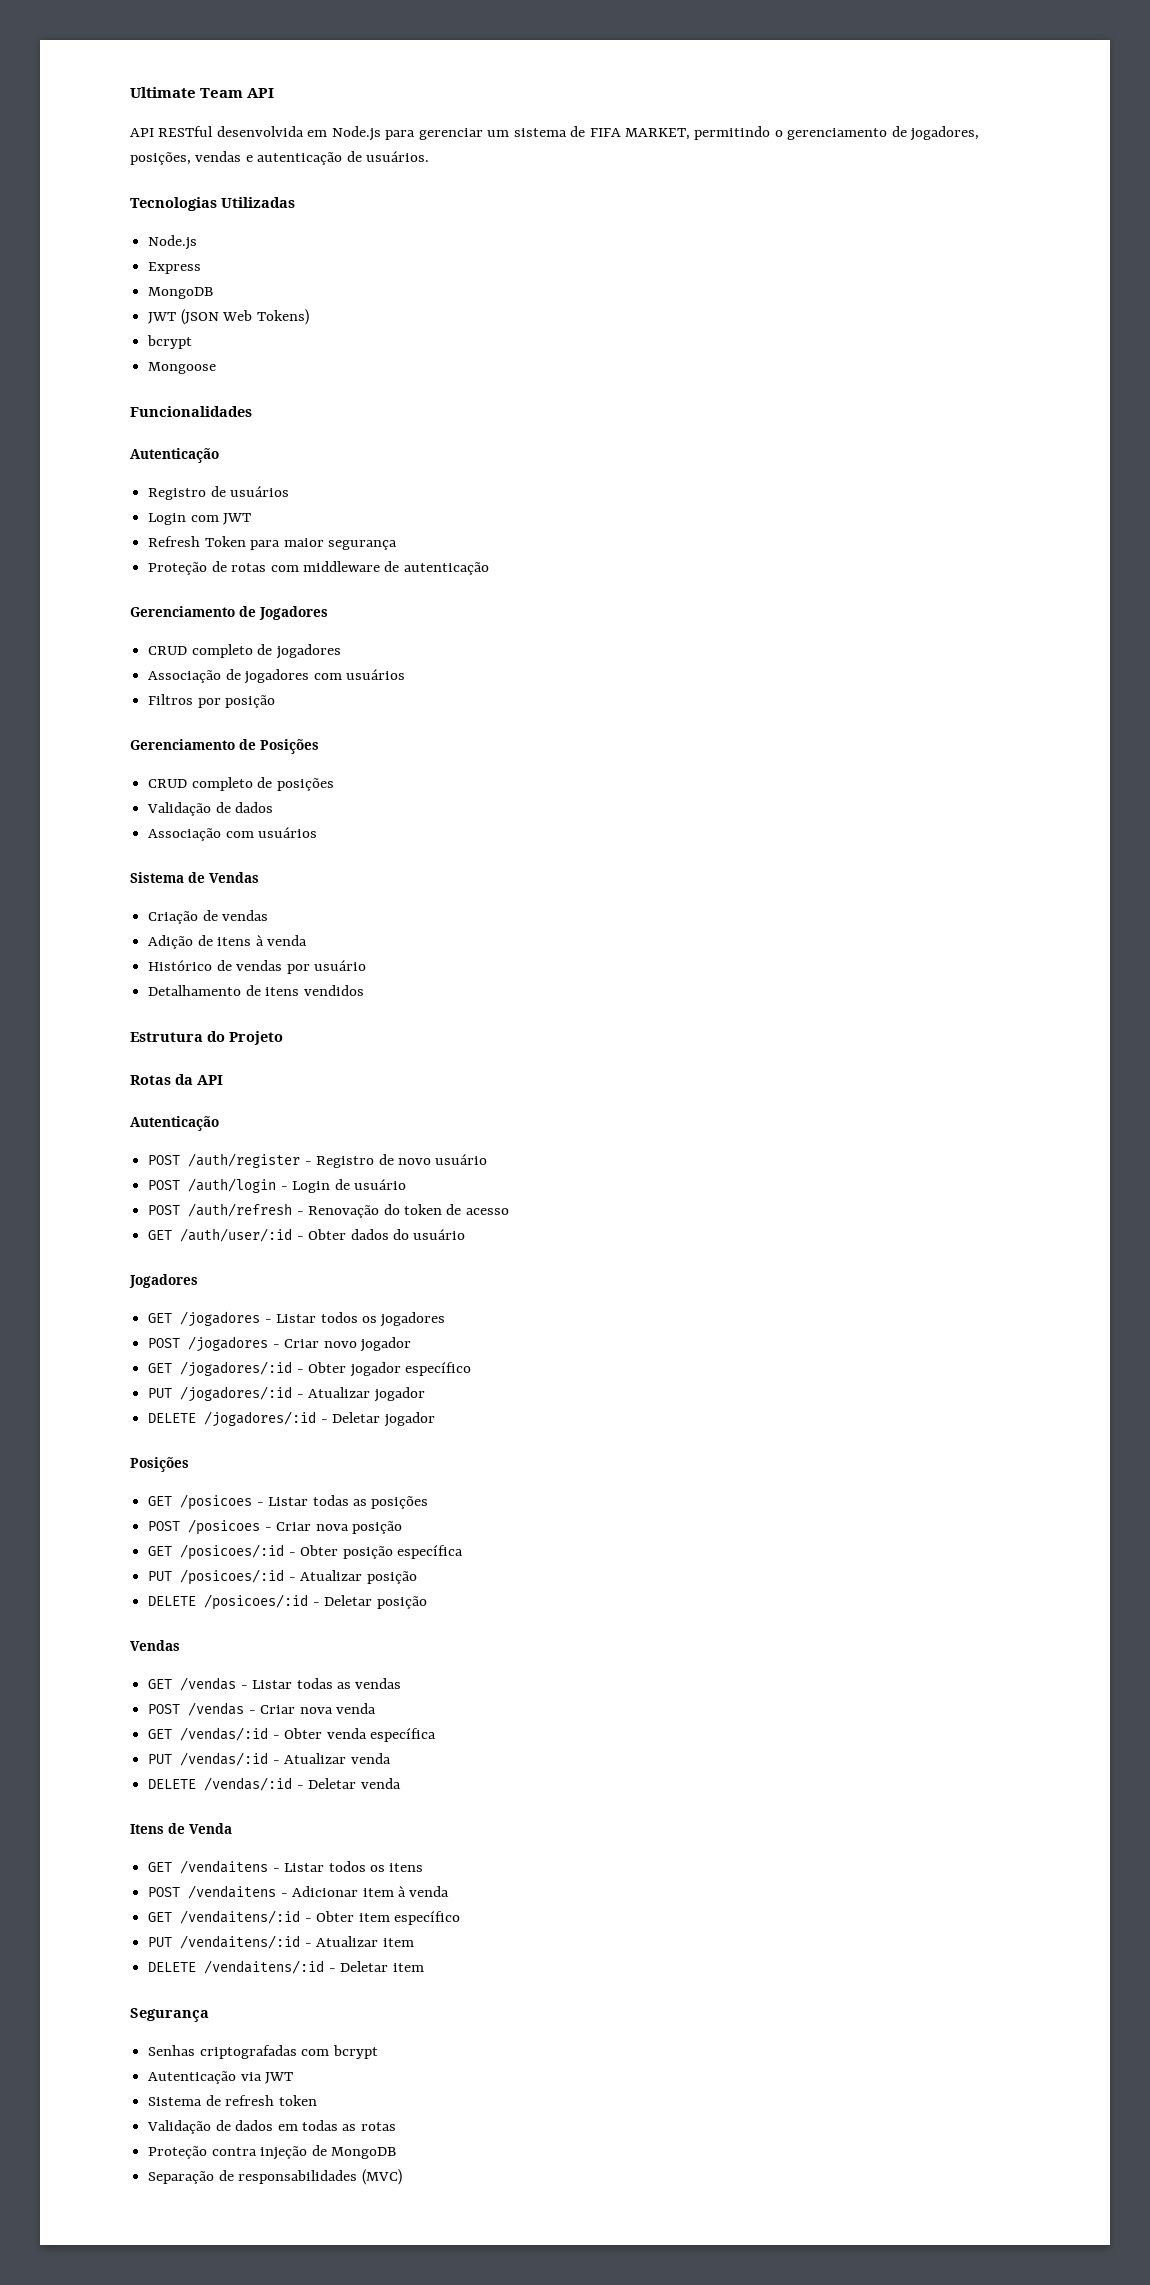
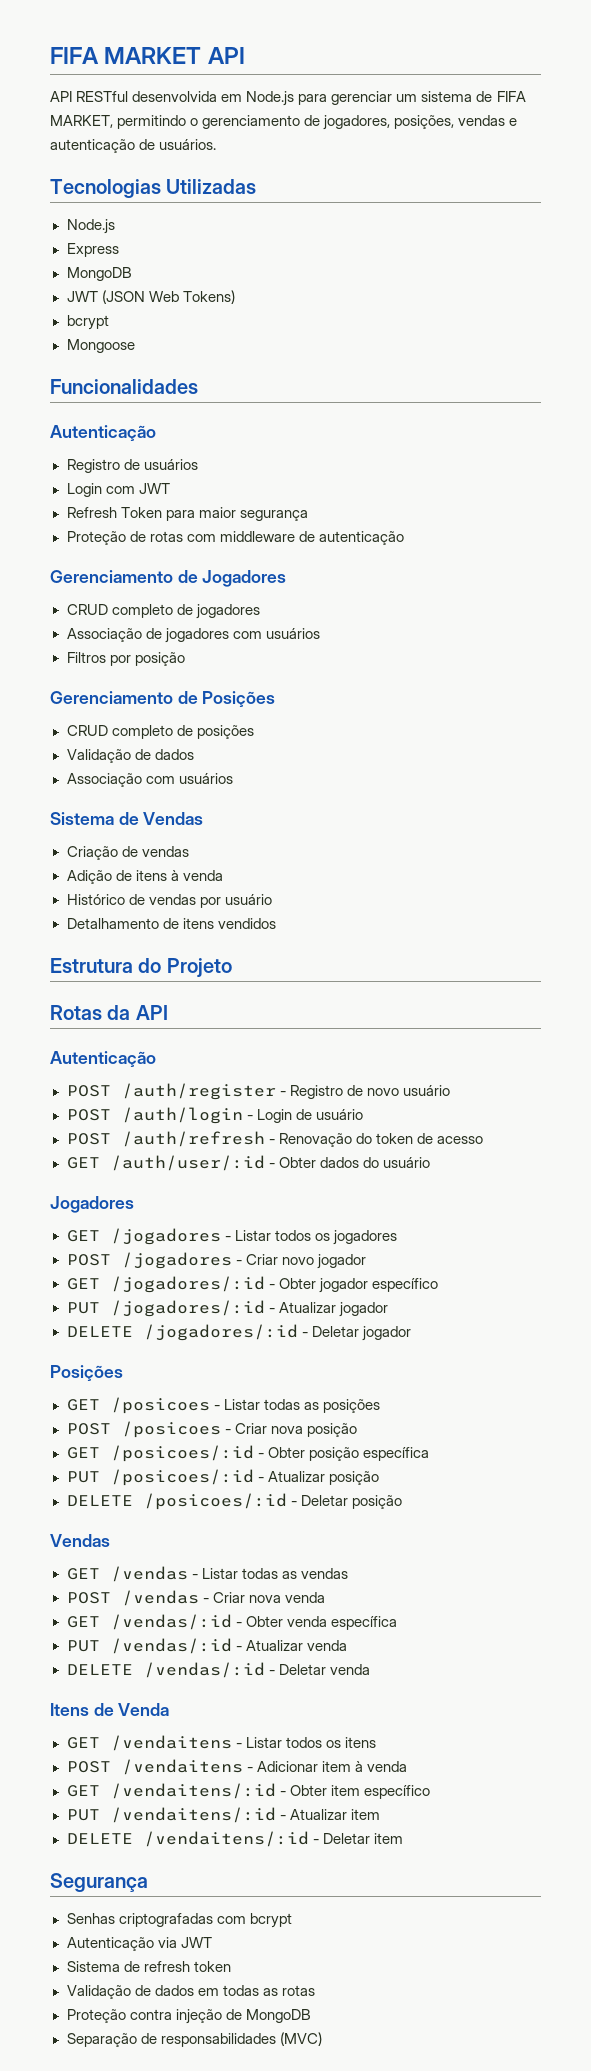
[130,87,244,98] Ultimate Team -> [50,47,202,64] FIFA MARKET

